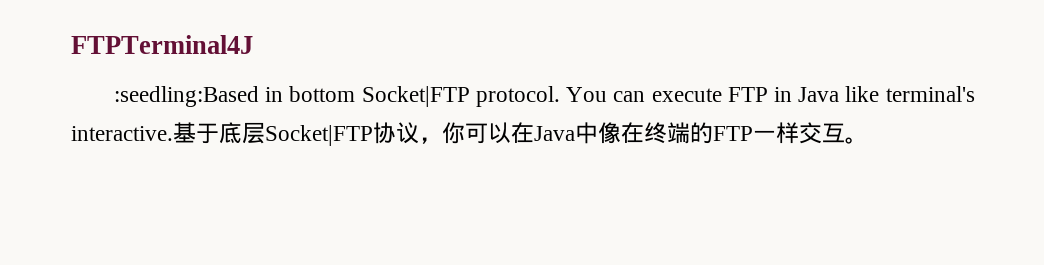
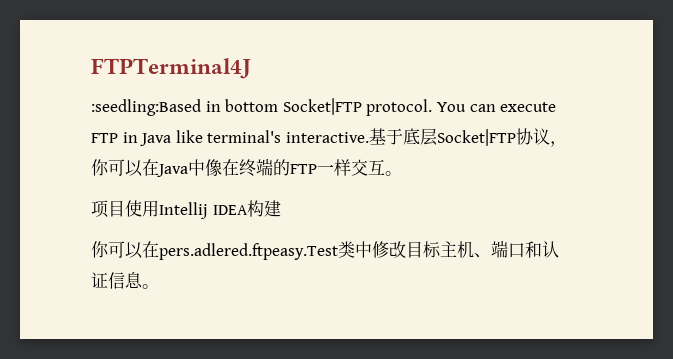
(868, 140) none -> [91,200,281,219] [91,240,559,260] [91,272,159,289] // 项目使用Intellij IDEA构建 // 你可以在pers.adlered.ftpeasy.Test类中修改目标主机、端口和认证信息。

